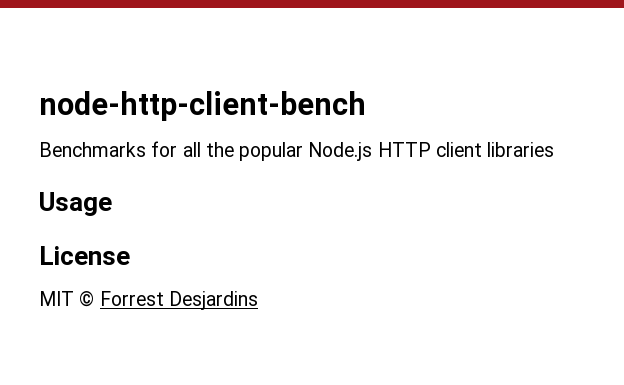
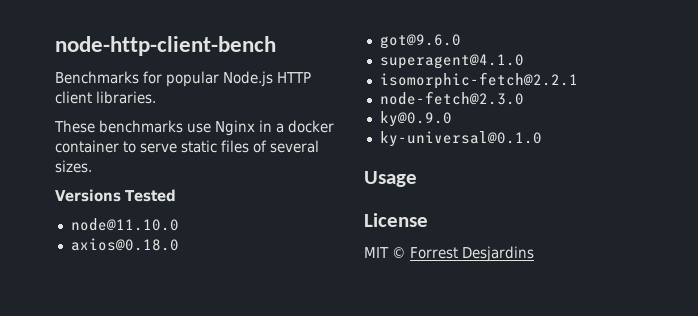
[182,142,234,157] all the -> (162, 77) none
[487,142,555,157] libraries -> [96,91,156,104] [54,120,334,136] [55,140,319,153] [55,160,92,173] [55,189,176,202] [70,218,179,231] [70,238,179,251] [379,34,461,49] [379,54,524,69] [379,72,578,89] [379,91,524,105] [379,111,452,127] [379,131,542,147] libraries. // These benchmarks use Nginx in a docker container to serve static files of several sizes. // Versions Tested // node@11.10.0 // axios@0.18.0 // got@9.6.0 // superagent@4.1.0 // isomorphic-fetch@2.2.1 // node-fetch@2.3.0 // ky@0.9.0 // ky-universal@0.1.0

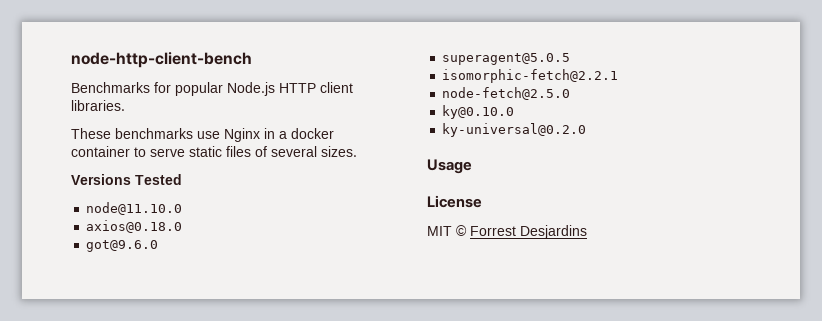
[379,54,524,69] superagent@4.1.0 -> [442,53,571,65] superagent@5.0.5
[379,91,524,105] [379,111,452,127] [379,131,542,147] node-fetch@2.3.0 // ky@0.9.0 // ky-universal@0.1.0 -> [442,87,571,100] [442,105,515,119] [442,123,587,137] node-fetch@2.5.0 // ky@0.10.0 // ky-universal@0.2.0

